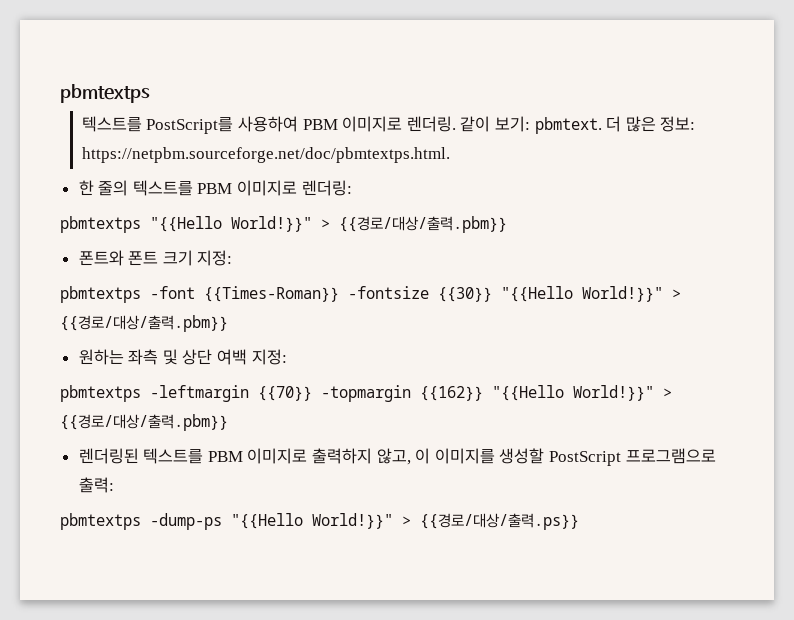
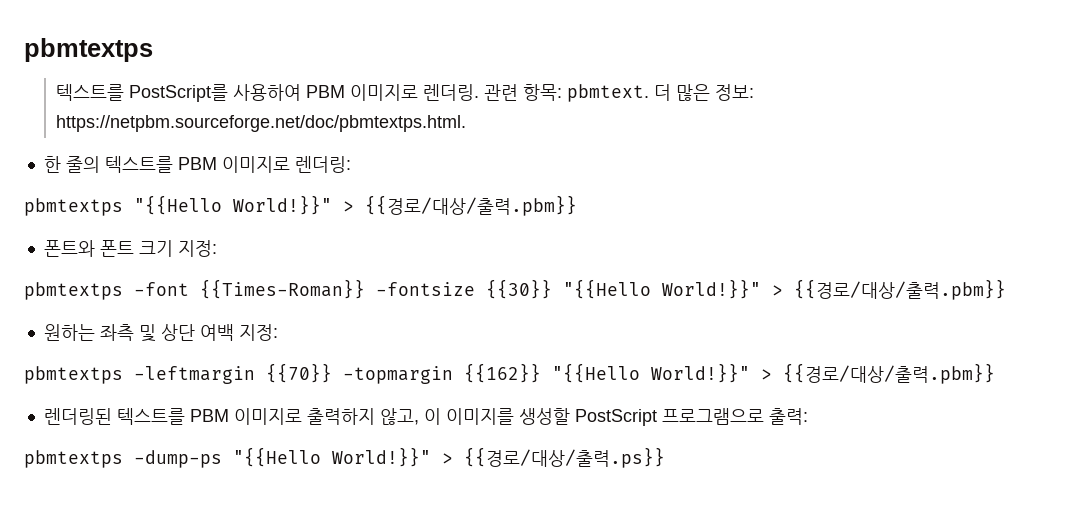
[460,116,530,132] 같이 보기: -> [484,84,563,101] 관련 항목:

